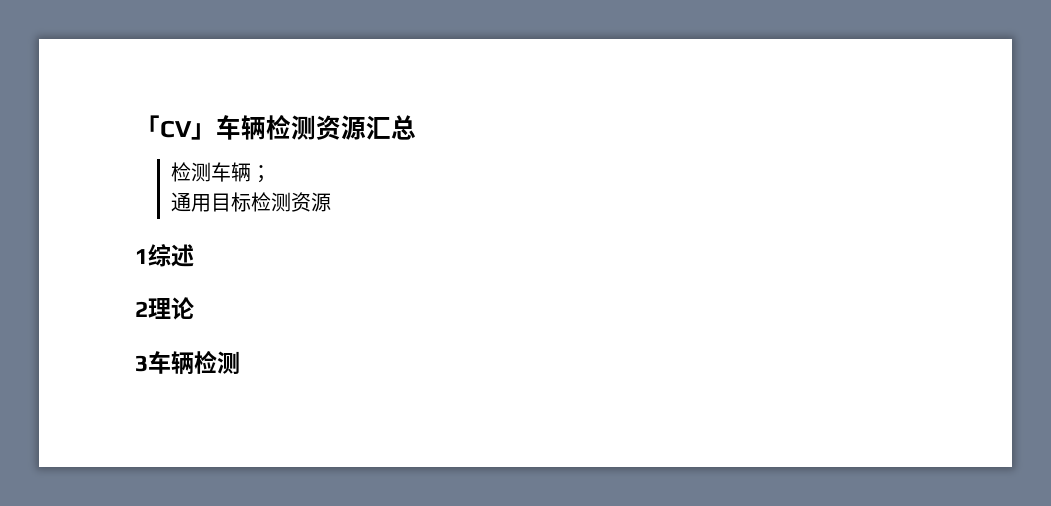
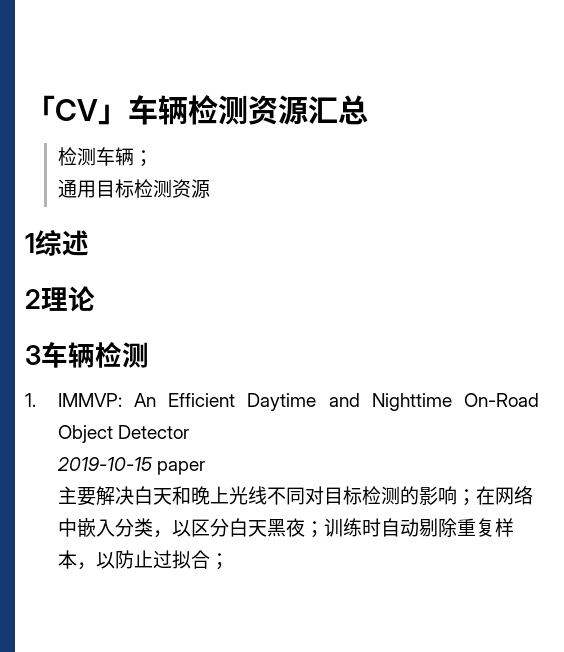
(240, 362) none -> [25,393,539,411] [57,425,189,443] [56,457,205,475] [57,486,533,506] [57,518,514,538] [57,550,229,570] // 1. IMMVP: An Efficient Daytime and Nighttime On-Road Object Detector // 2019-10-15 paper // 主要解决白天和晚上光线不同对目标检测的影响；在网络中嵌入分类，以区分白天黑夜；训练时自动剔除重复样本，以防止过拟合；

